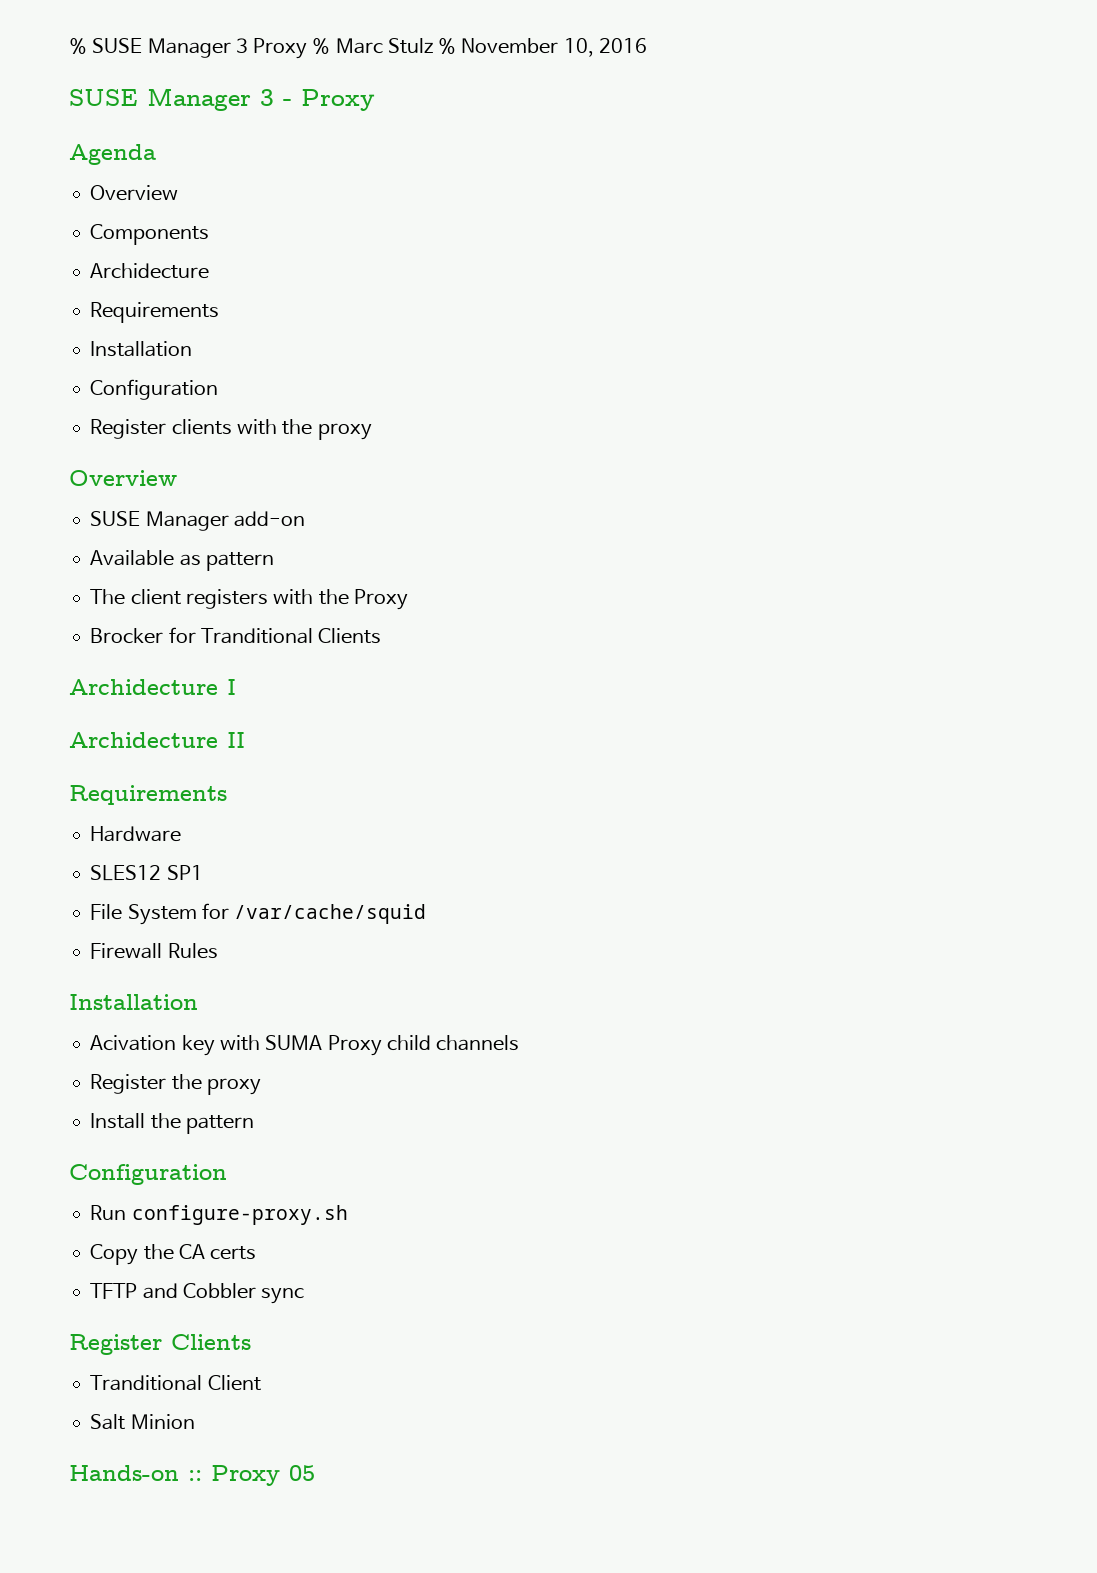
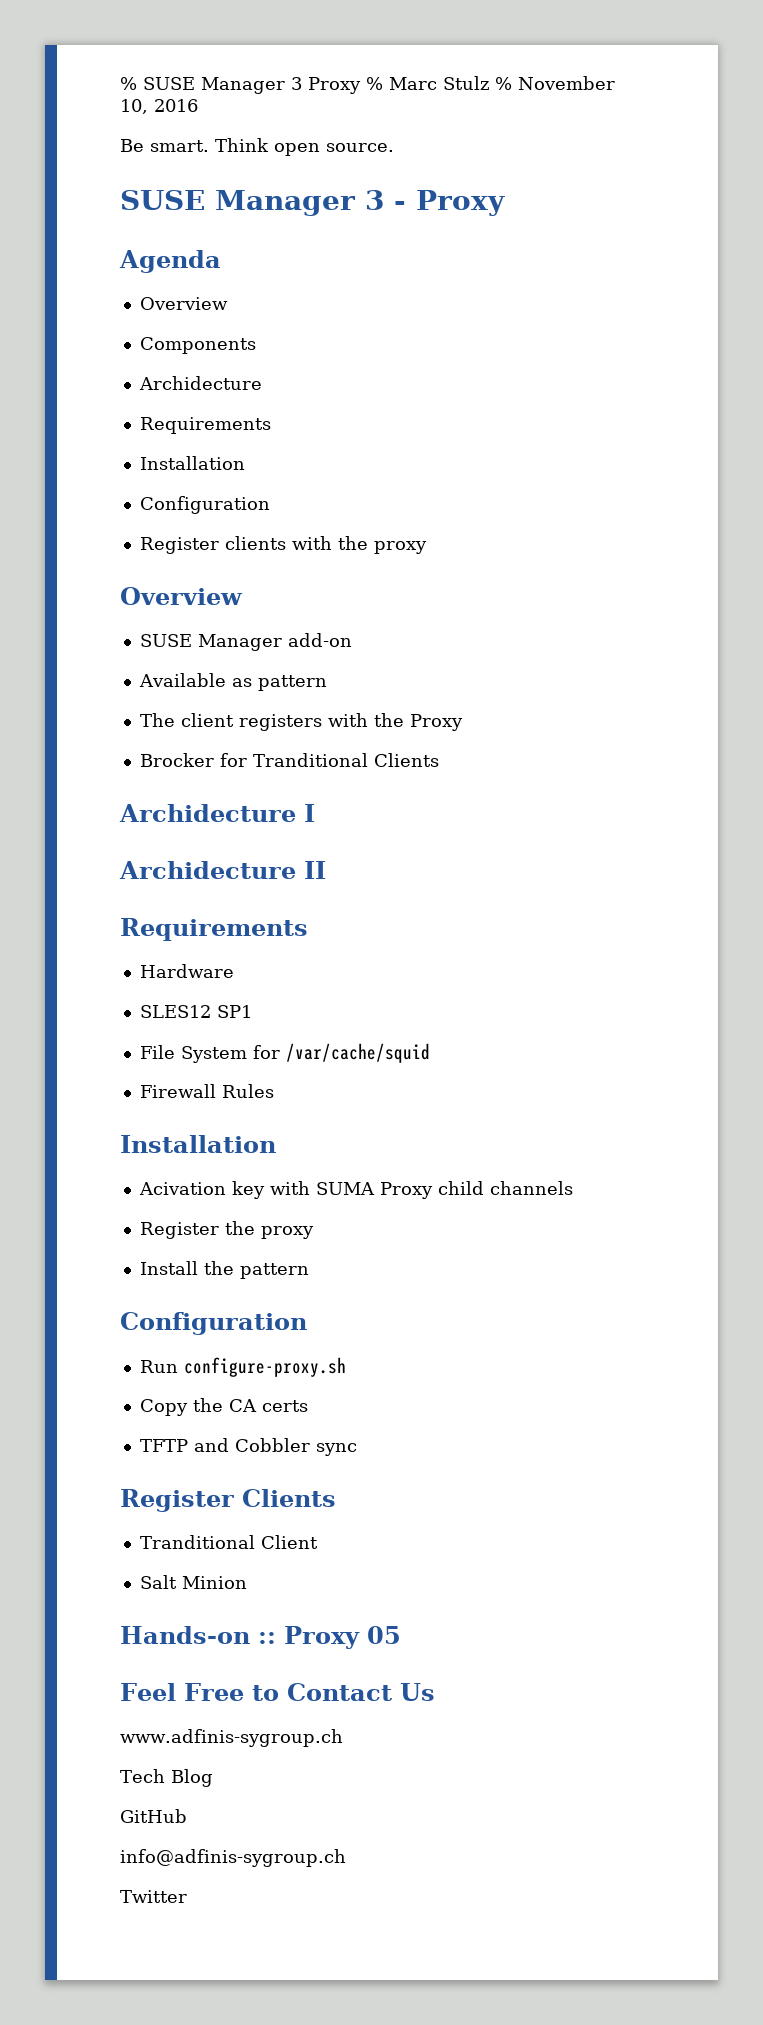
(647, 45) none -> [120,138,394,156] // Be smart. Think open source.
(315, 1473) none -> [120,1683,435,1701] [120,1729,343,1747] [120,1769,213,1787] [120,1809,187,1823] [120,1849,346,1867] [120,1890,187,1903] // Feel Free to Contact Us // www.adfinis-sygroup.ch // Tech Blog // GitHub // info@adfinis-sygroup.ch // Twitter

